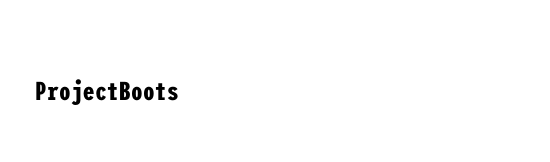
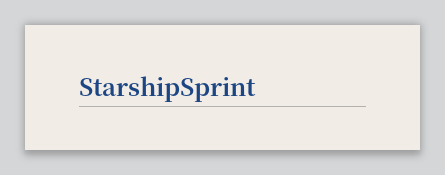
[35,79,179,105] ProjectBoots -> [79,76,256,102] StarshipSprint

